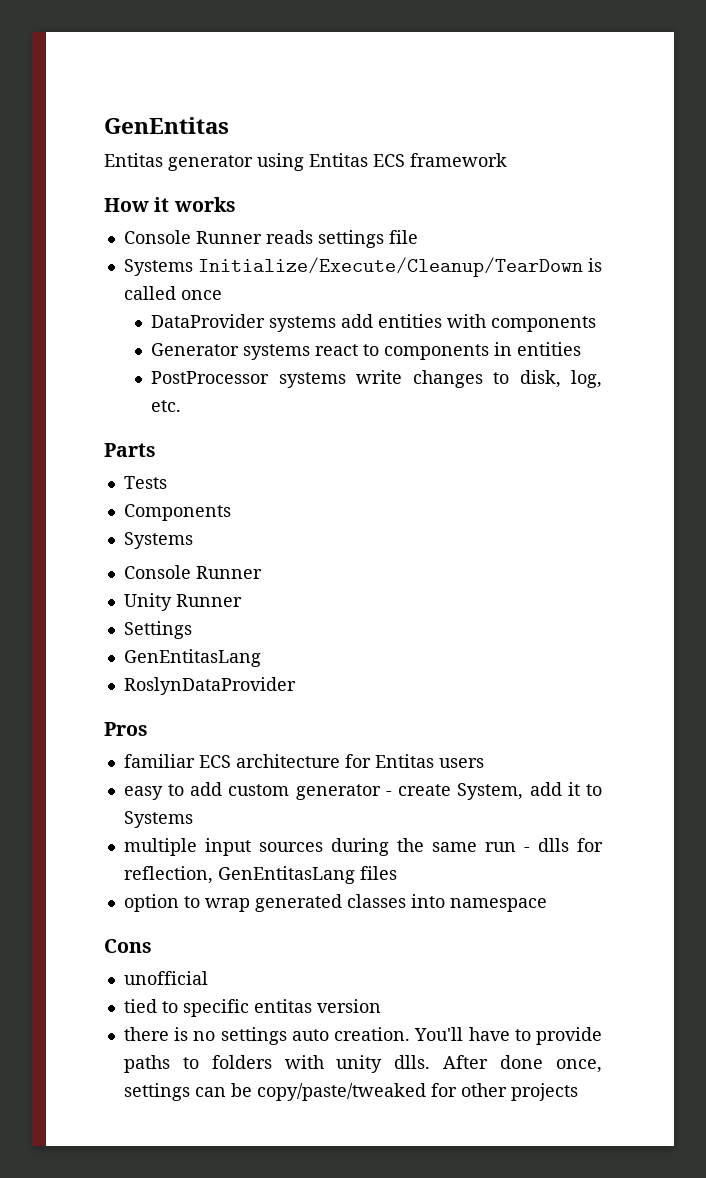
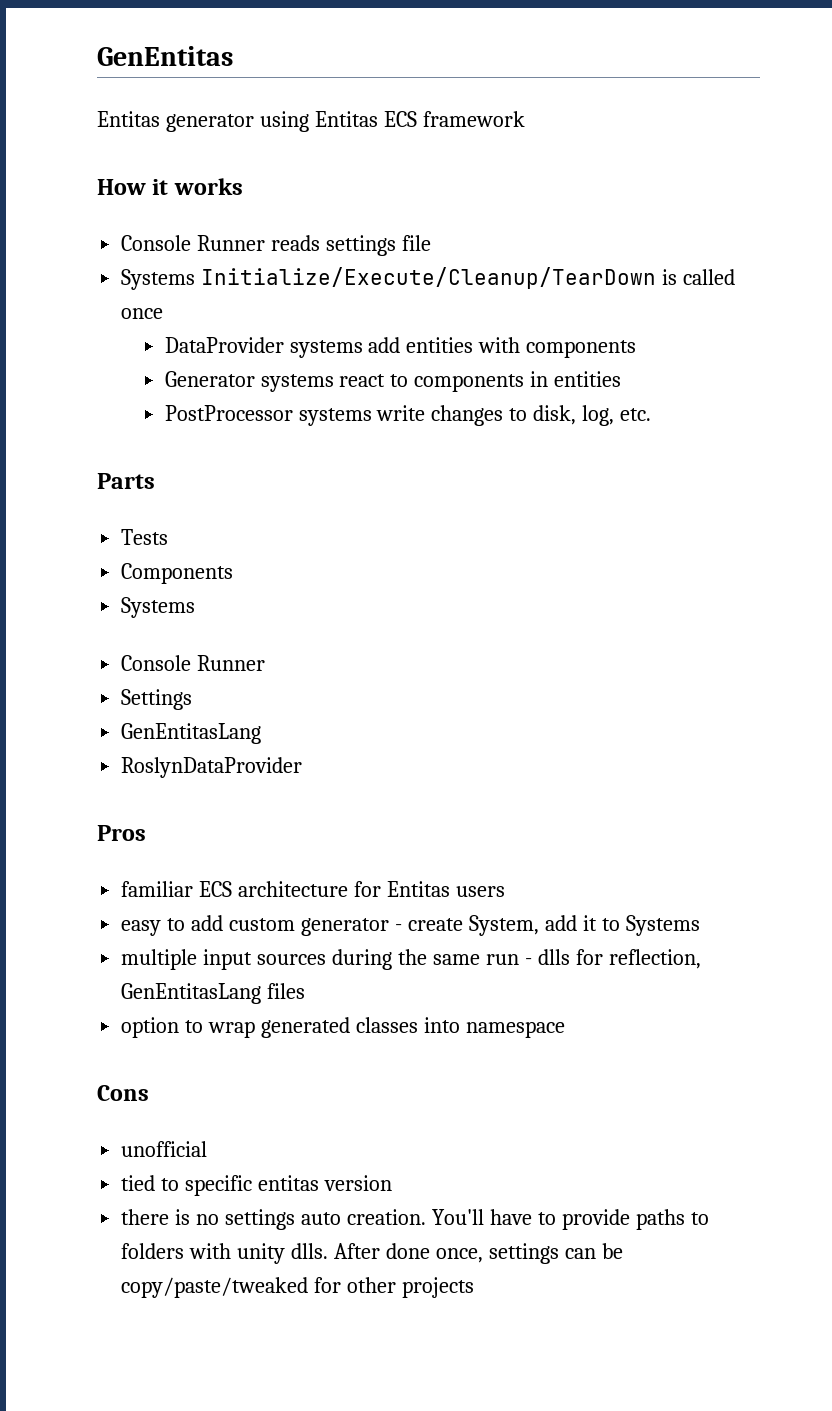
[123,593,242,611] // Unity Runner -> (266, 663) none

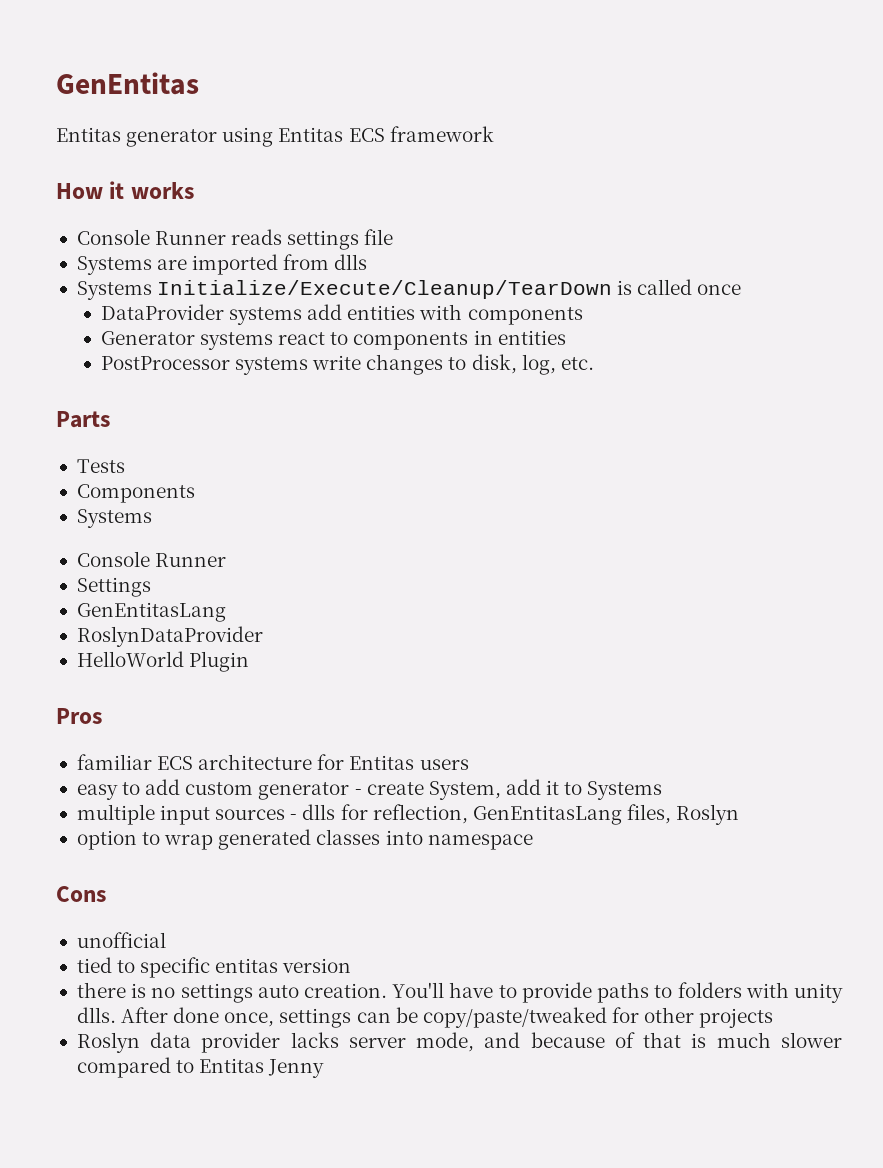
(431, 243) none -> [76,254,368,275] // Systems are imported from dlls
(303, 767) none -> [76,651,250,672] // HelloWorld Plugin
[332,949,519,970] during the same run -> (286, 814) none
[267,983,306,999] files -> [626,804,740,825] files, Roslyn
(475, 1287) none -> [76,1032,842,1053] [76,1057,325,1078] // Roslyn data provider lacks server mode, and because of that is much slower compared to Entitas Jenny

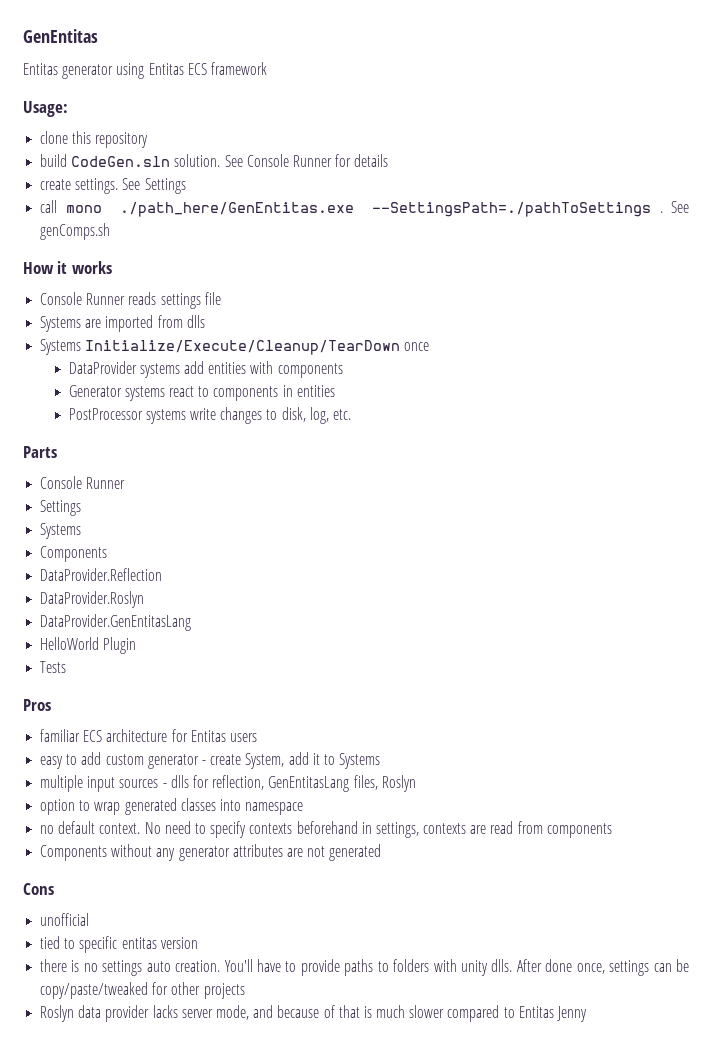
(494, 134) none -> [23,101,68,117] [40,131,149,148] [40,154,389,167] [40,178,186,194] [40,200,690,217] [40,223,111,240] // Usage: // clone this repository // build CodeGen.sln solution. See Console Runner for details // create settings. See Settings // call mono ./path_here/GenEntitas.exe --SettingsPath=./pathToSettings . See genComps.sh
[617,279,693,295] is called -> (401, 347) none
[76,459,125,473] [76,484,195,503] [76,509,152,528] // Tests // Components // Systems -> (57, 452) none
[76,602,226,622] [76,626,263,647] GenEntitasLang // RoslynDataProvider -> [40,523,82,539] [40,546,108,562] [40,568,163,581] [40,591,145,608] [40,614,192,631] Systems // Components // DataProvider.Reflection // DataProvider.Roslyn // DataProvider.GenEntitasLang
(250, 661) none -> [40,661,67,673] // Tests
(533, 842) none -> [40,821,612,838] [40,844,382,861] // no default context. No need to specify contexts beforehand in settings, contexts are read from components // Components without any generator attributes are not generated

